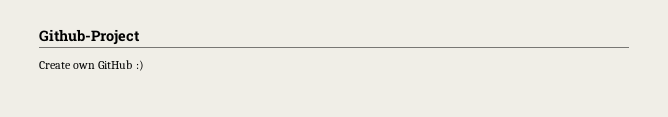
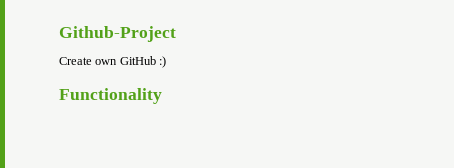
(144, 65) none -> [59,88,162,104] // Functionality

